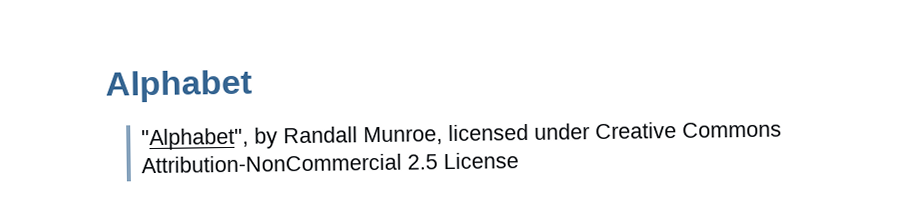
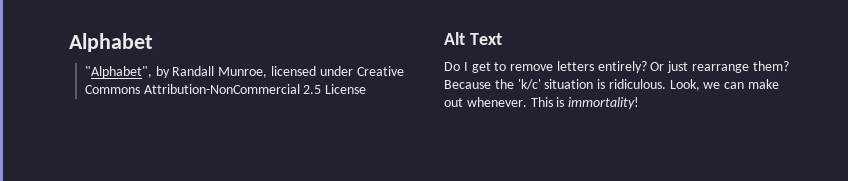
(520, 161) none -> [444,32,502,45] [444,61,789,73] [444,79,780,91] [444,97,640,109] // Alt Text // Do I get to remove letters entirely? Or just rearrange them? Because the 'k/c' situation is ridiculous. Look, we can make out whenever. This is immortality!

